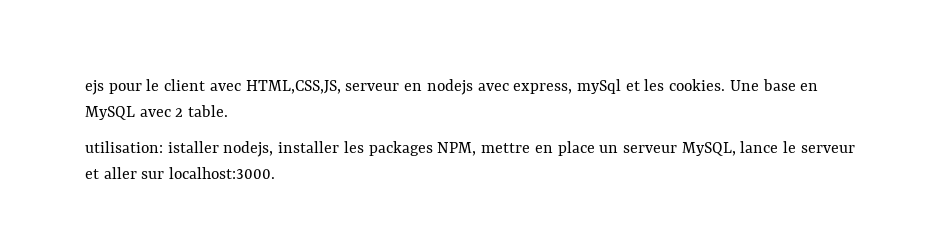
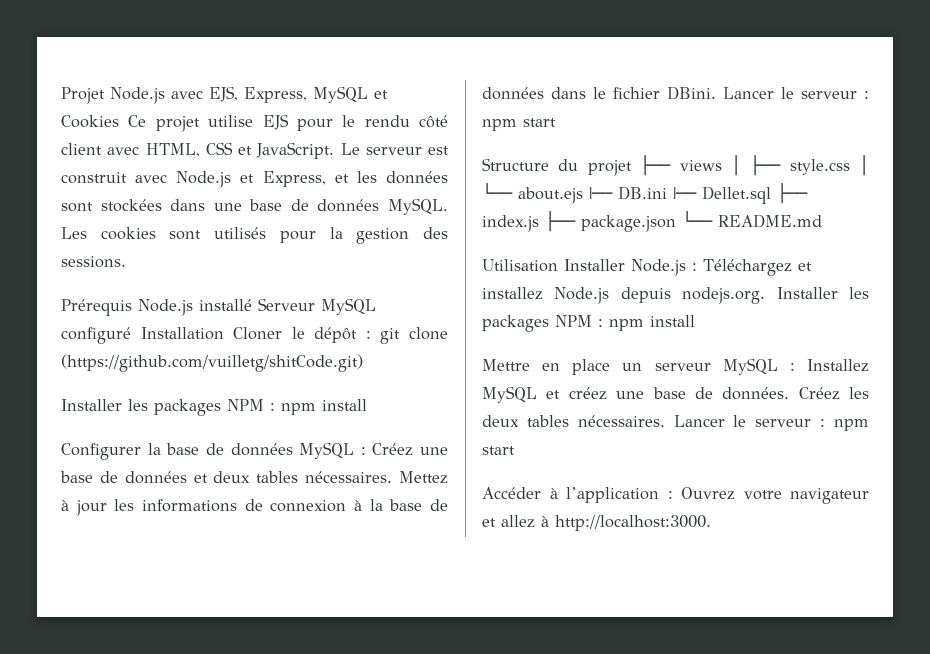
[85,79,819,95] [85,105,229,120] [85,141,855,157] [85,167,276,179] ejs pour le client avec HTML,CSS,JS, serveur en nodejs avec express, mySql et les cookies. Une base en MySQL avec 2 table. // utilisation: istaller nodejs, installer les packages NPM, mettre en place un serveur MySQL, lance le serveur et aller sur localhost:3000. -> [61,86,388,104] [61,114,448,132] [61,142,449,159] [61,171,449,188] [61,198,448,215] [61,227,449,244] [61,256,126,268] [61,298,376,316] [61,327,448,344] [61,354,363,372] [61,399,367,416] [61,442,448,460] [60,471,448,484] [61,499,449,516] [482,86,869,100] [482,118,556,131] [482,155,869,176] [482,183,808,204] [482,211,822,232] [482,259,812,276] [482,287,869,304] [482,315,695,332] [482,358,869,375] [482,386,869,403] [482,415,869,431] [482,446,515,455] [482,487,869,504] [482,515,711,531] Projet Node.js avec EJS, Express, MySQL et Cookies Ce projet utilise EJS pour le rendu côté client avec HTML, CSS et JavaScript. Le serveur est construit avec Node.js et Express, et les données sont stockées dans une base de données MySQL. Les cookies sont utilisés pour la gestion des sessions. // Prérequis Node.js installé Serveur MySQL configuré Installation Cloner le dépôt : git clone (https://github.com/vuilletg/shitCode.git) // Installer les packages NPM : npm install // Configurer la base de données MySQL : Créez une base de données et deux tables nécessaires. Mettez à jour les informations de connexion à la base de données dans le fichier DBini. Lancer le serveur : npm start // Structure du projet ├── views │ ├── style.css │ └── about.ejs |── DB.ini |── Dellet.sql ├── index.js ├── package.json └── README.md // Utilisation Installer Node.js : Téléchargez et installez Node.js depuis nodejs.org. Installer les packages NPM : npm install // Mettre en place un serveur MySQL : Installez MySQL et créez une base de données. Créez les deux tables nécessaires. Lancer le serveur : npm start // Accéder à l’application : Ouvrez votre navigateur et allez à http://localhost:3000.

